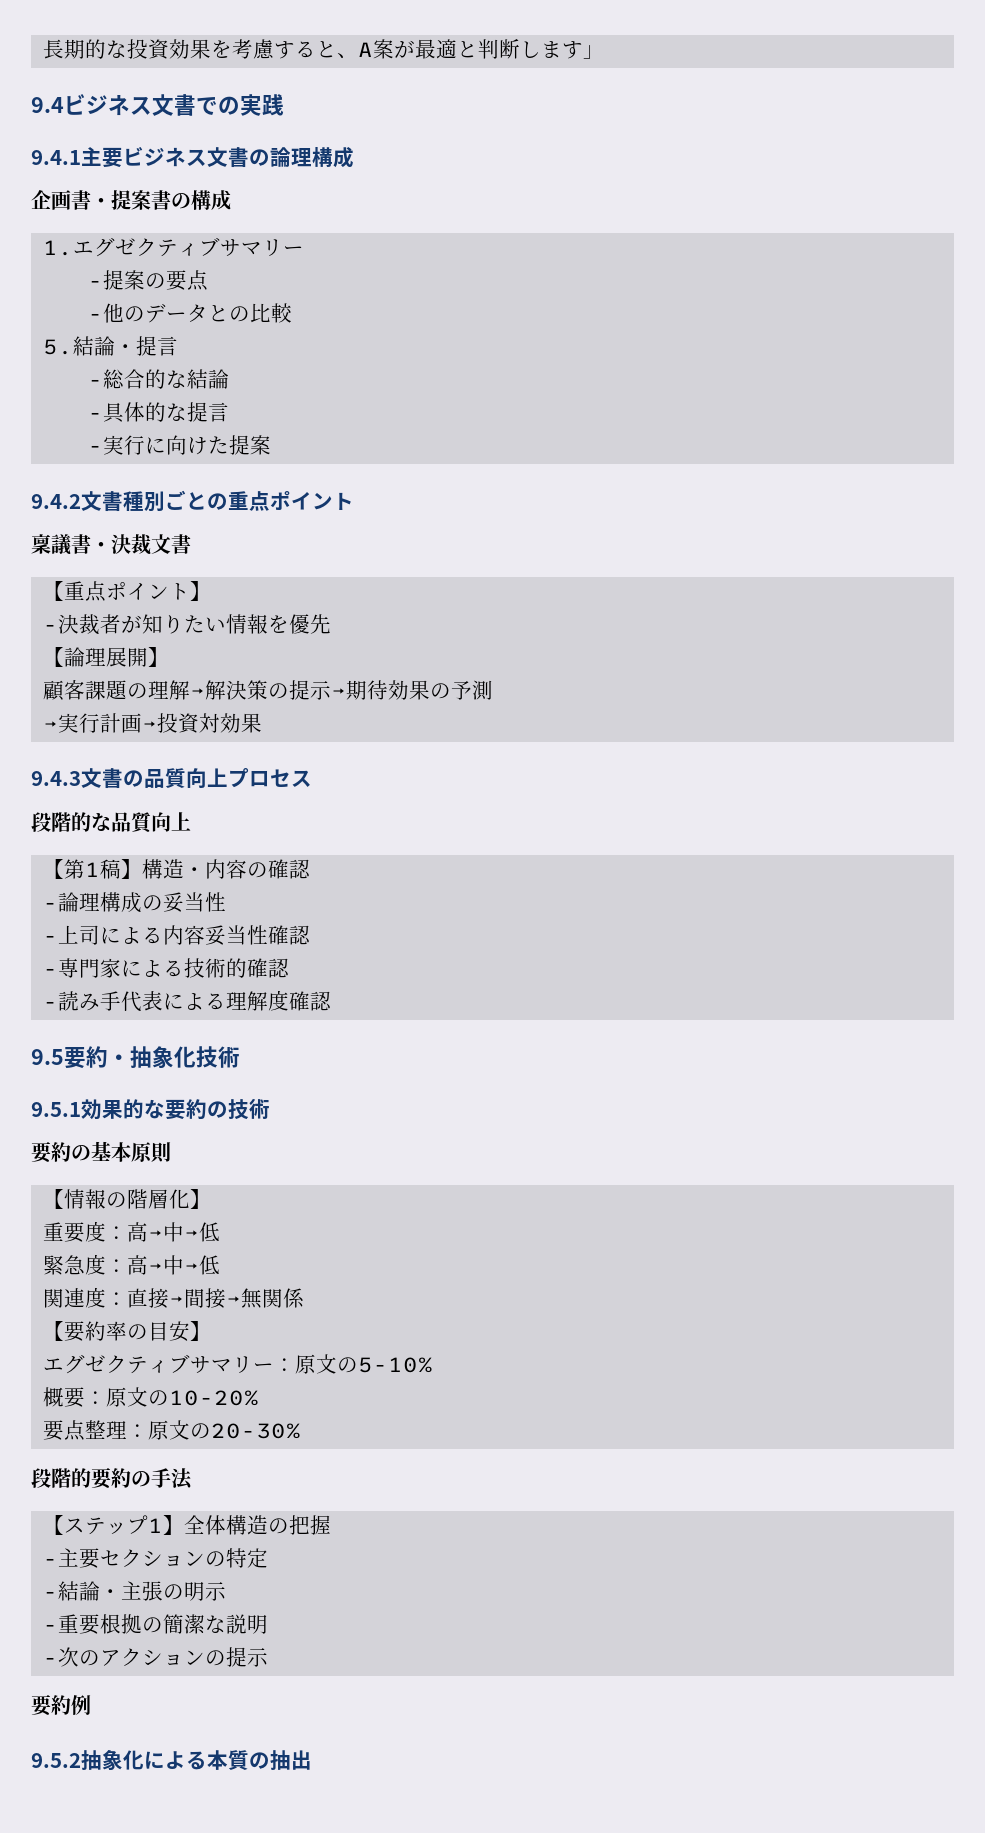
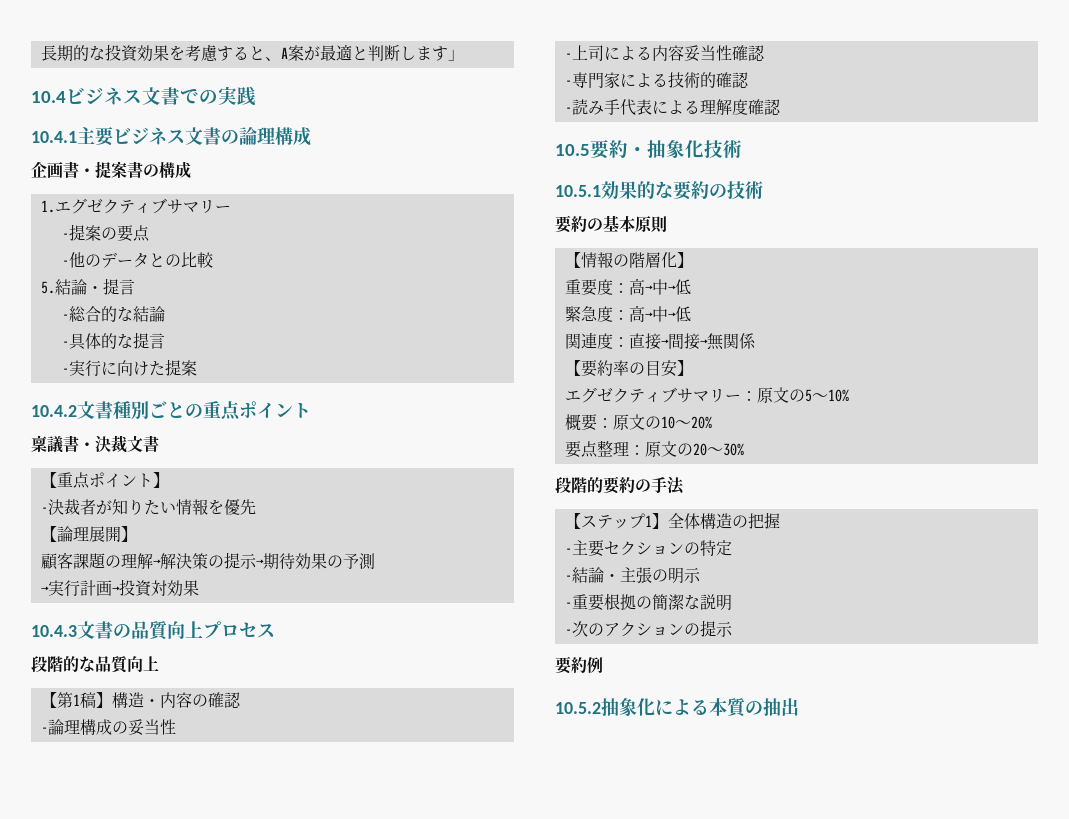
[31,97,64,113] 9.4 -> [31,91,66,103] 10.4
[31,150,81,165] 9.4.1 -> [31,131,77,143] 10.4.1
[31,494,81,509] 9.4.2 -> [31,405,77,417] 10.4.2
[31,771,81,786] 9.4.3 -> [31,625,77,637] 10.4.3
[31,1049,64,1065] 9.5 -> [555,144,590,156] 10.5
[31,1102,81,1117] 9.5.1 -> [555,185,601,197] 10.5.1
[358,1357,433,1373] 5-10% -> [804,389,849,402] 5〜10%
[169,1390,259,1406] 10-20% -> [660,416,712,429] 10〜20%
[211,1423,301,1439] 20-30% -> [692,443,744,456] 20〜30%
[31,1753,81,1768] 9.5.2 -> [555,702,601,714] 10.5.2

